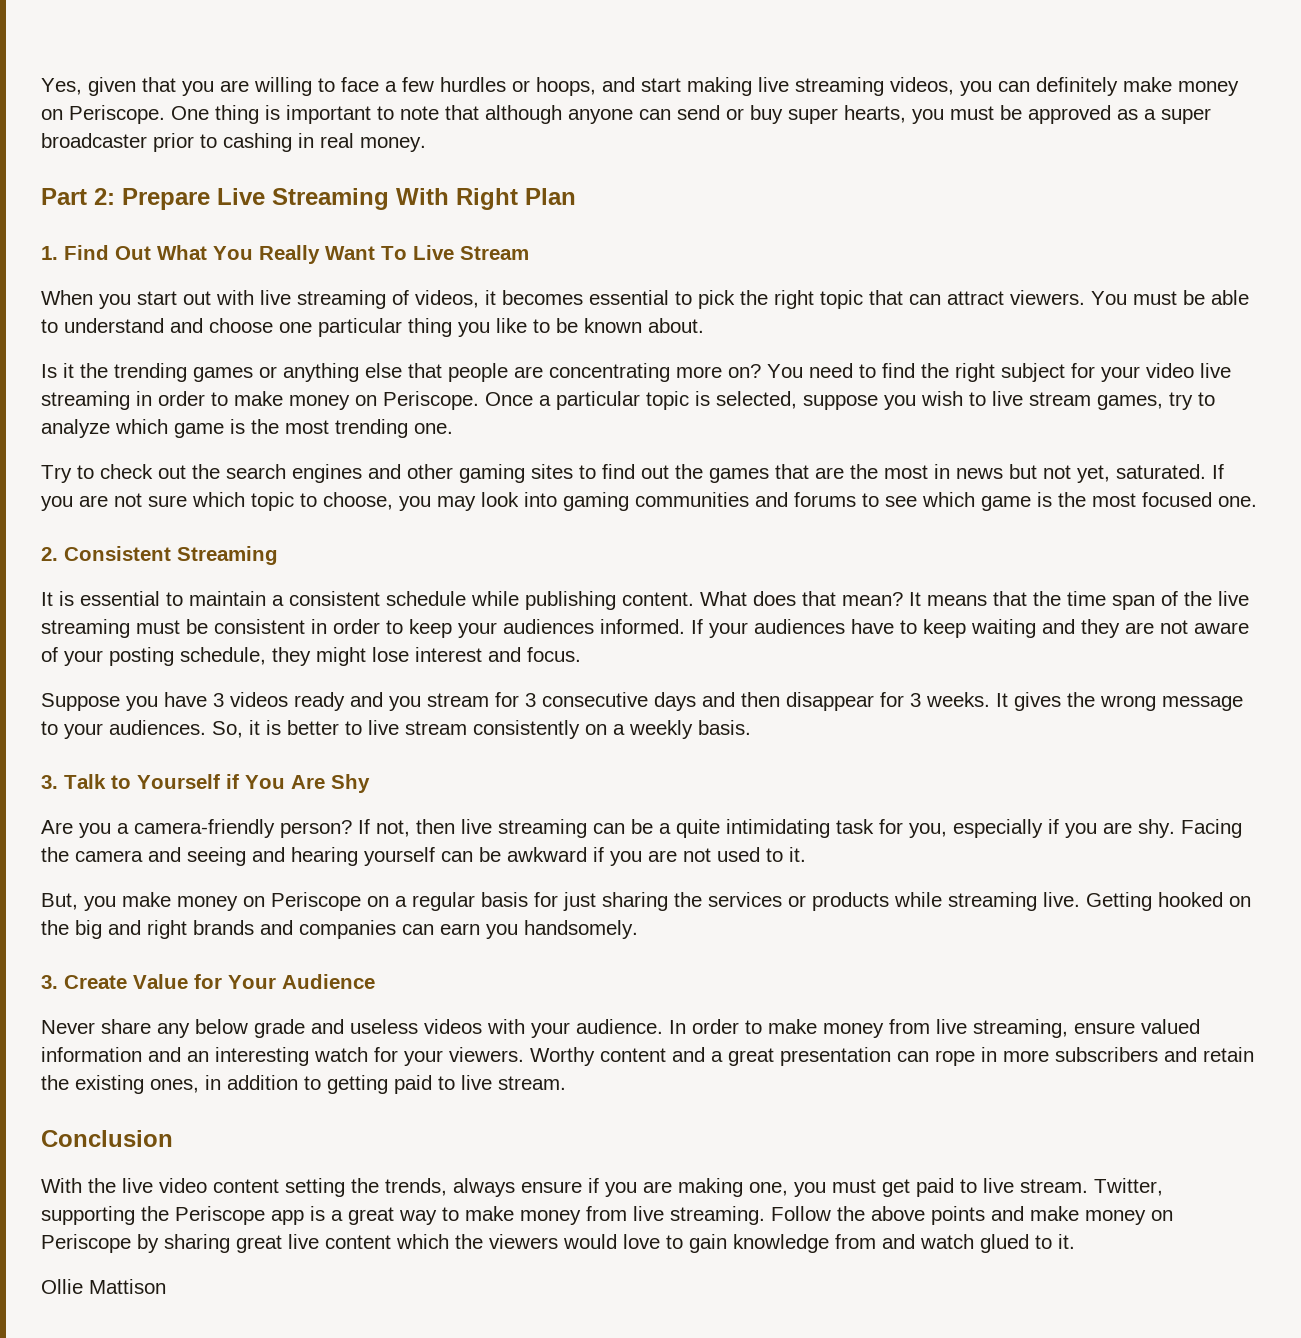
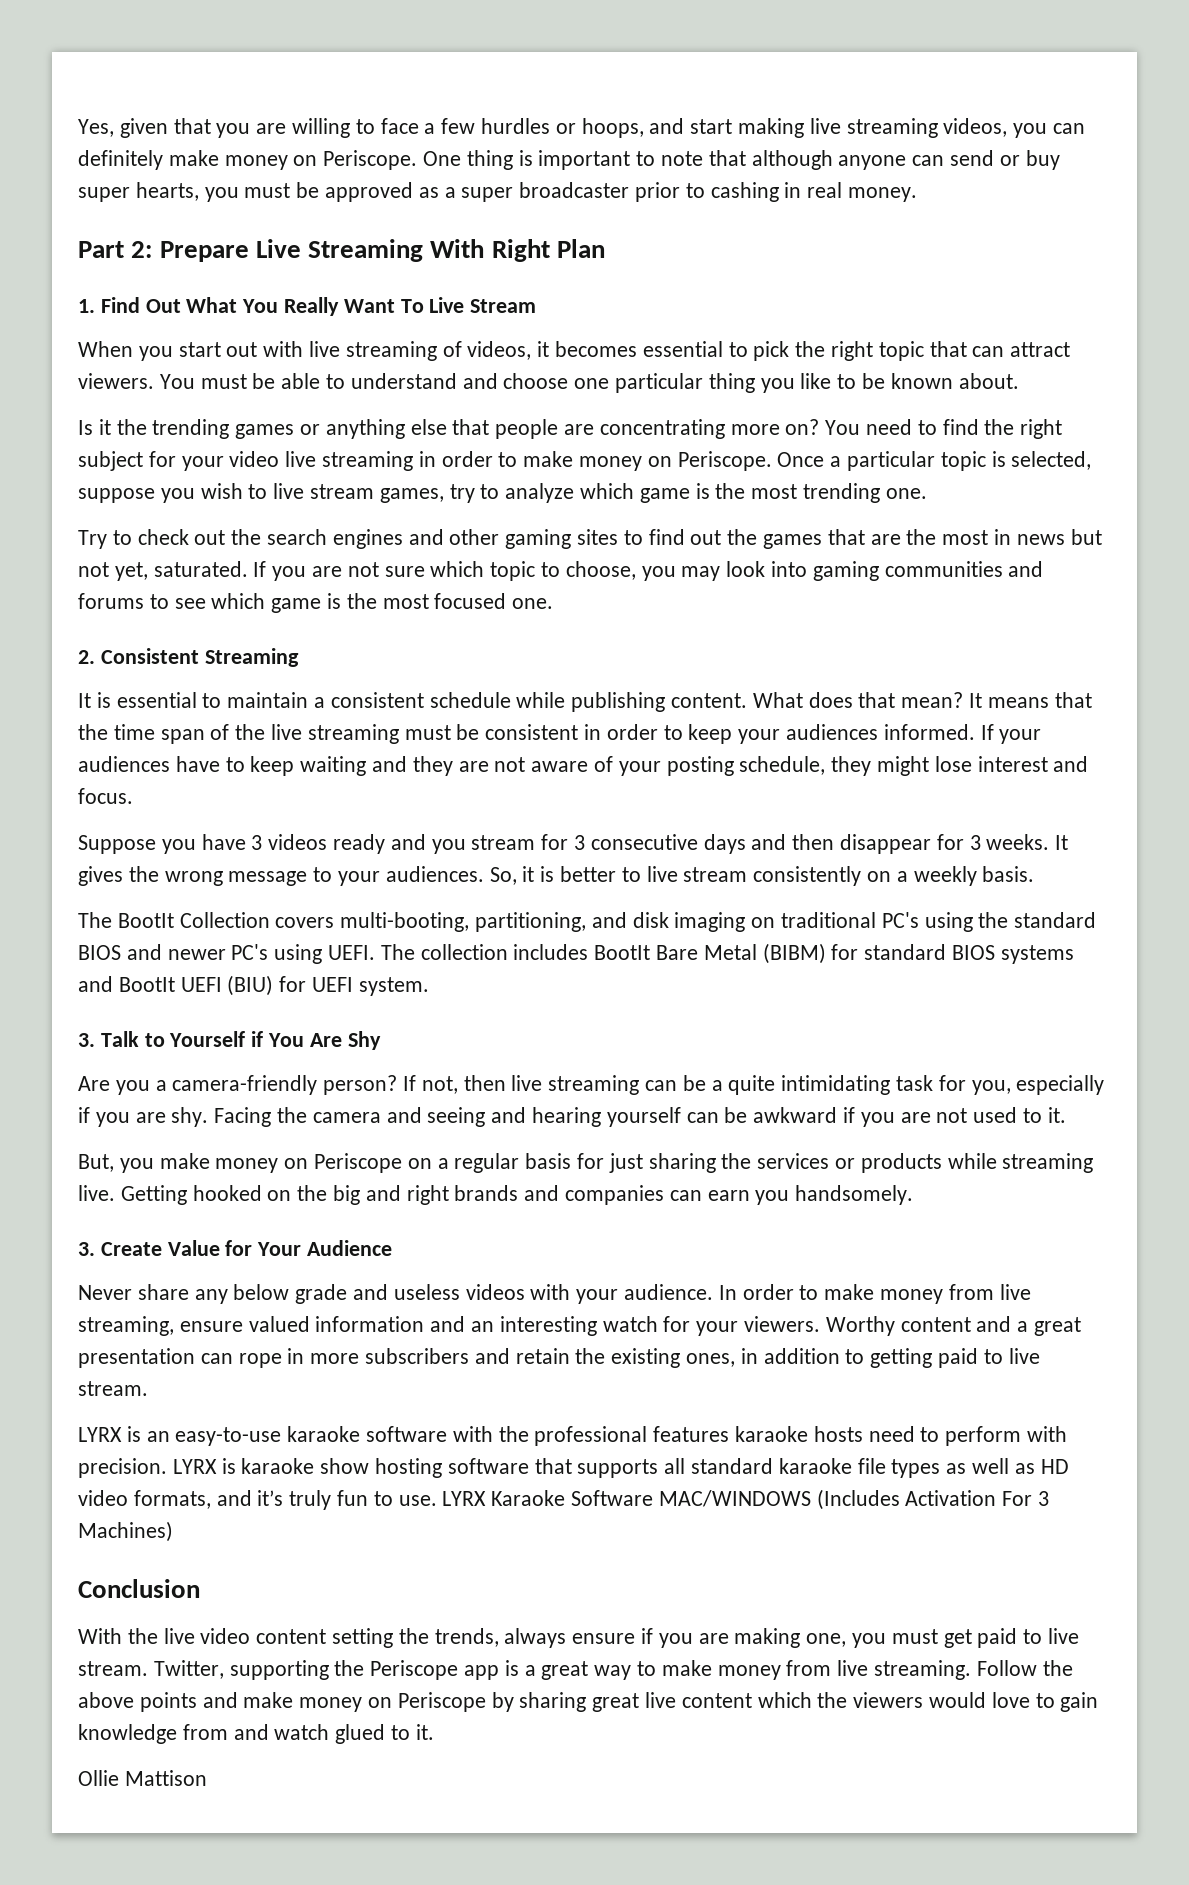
(751, 727) none -> [78,912,1097,932] [78,943,1074,964] [78,975,429,996] // The BootIt Collection covers multi-booting, partitioning, and disk imaging on traditional PC's using the standard BIOS and newer PC's using UEFI. The collection includes BootIt Bare Metal (BIBM) for standard BIOS systems and BootIt UEFI (BIU) for UEFI system.
(566, 1083) none -> [78,1426,1068,1446] [78,1458,1069,1478] [78,1489,1050,1510] [78,1521,173,1542] // LYRX is an easy-to-use karaoke software with the professional features karaoke hosts need to perform with precision. LYRX is karaoke show hosting software that supports all standard karaoke file types as well as HD video formats, and it’s truly fun to use. LYRX Karaoke Software MAC/WINDOWS (Includes Activation For 3 Machines)

